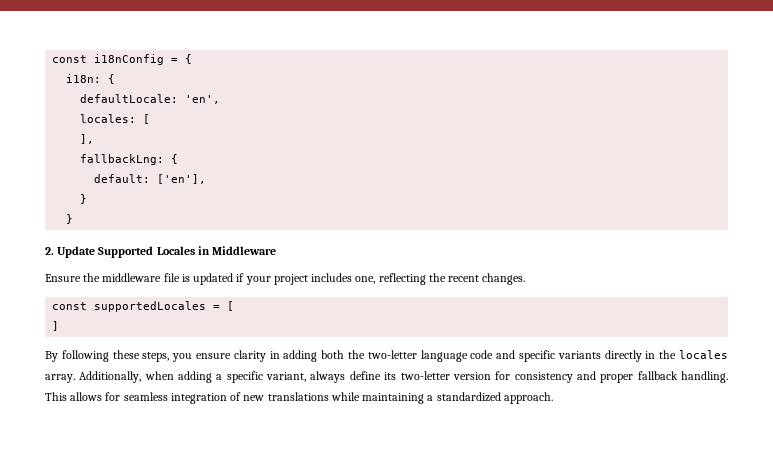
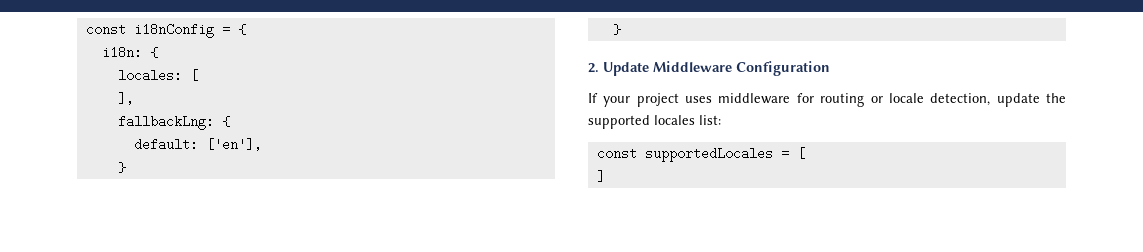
[80,94,221,104] // defaultLocale: 'en', -> (158, 52) none
[98,246,277,258] [45,273,526,285] Supported Locales in Middleware // Ensure the middleware file is updated if your project includes one, reflecting the recent changes. -> [653,61,830,76] [588,93,1066,107] [588,115,721,129] Middleware Configuration // If your project uses middleware for routing or locale detection, update the supported locales list:
[45,350,728,362] [45,371,729,383] [45,392,553,404] // By following these steps, you ensure clarity in adding both the two-letter language code and specific variants directly in the locales array. Additionally, when adding a specific variant, always define its two-letter version for consistency and proper fallback handling. This allows for seamless integration of new translations while maintaining a standardized approach. -> (605, 176) none

